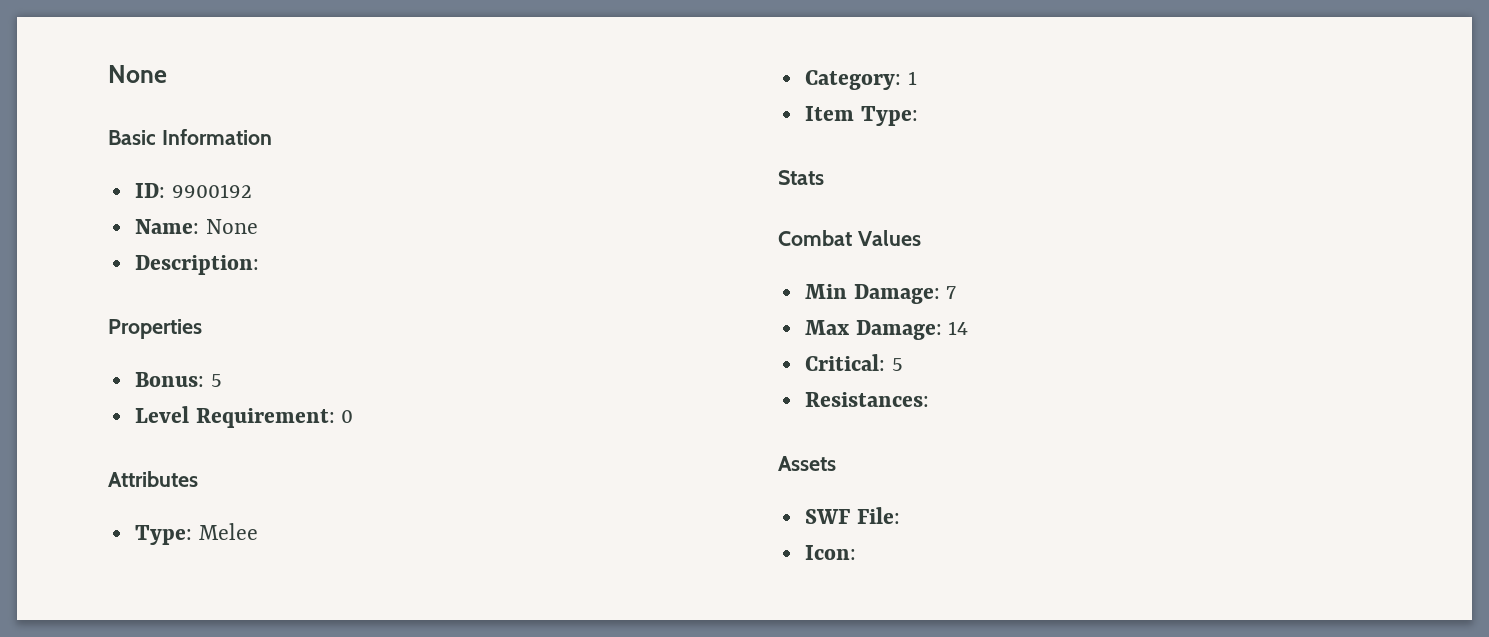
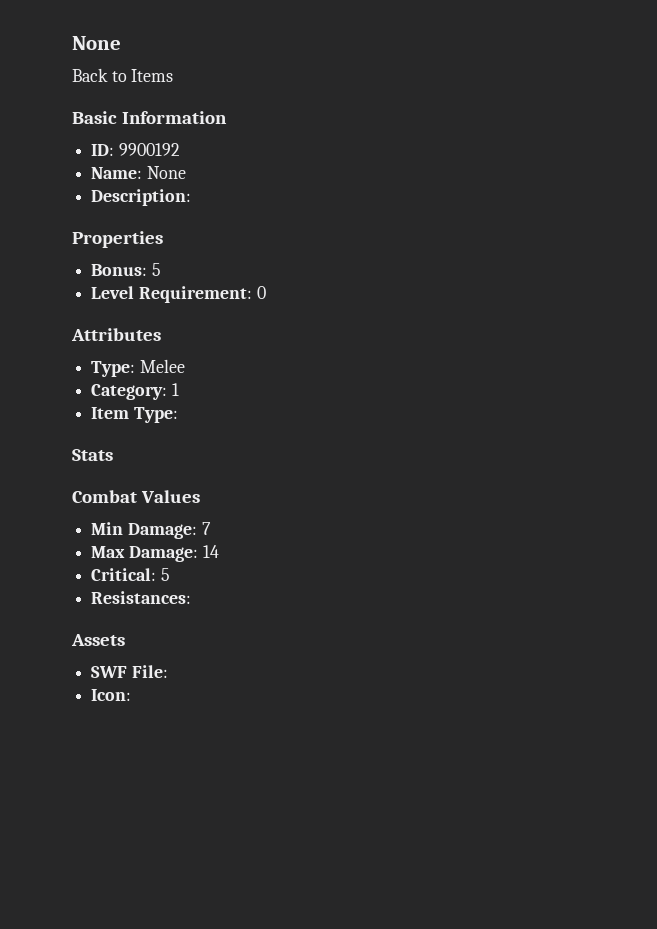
[108,65,167,83] None -> [72,36,121,50] [72,68,174,82] None // Back to Items

